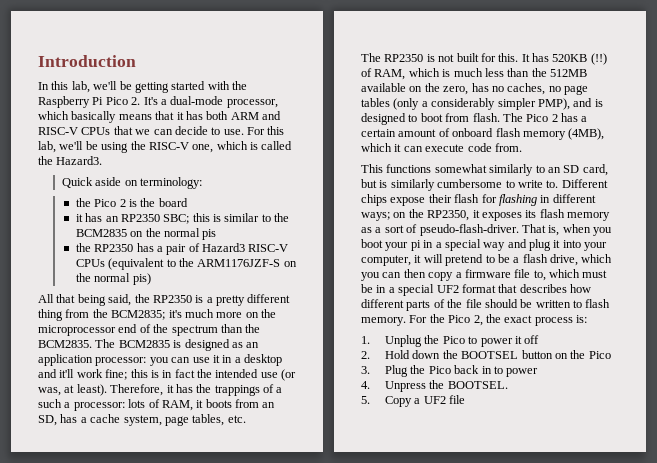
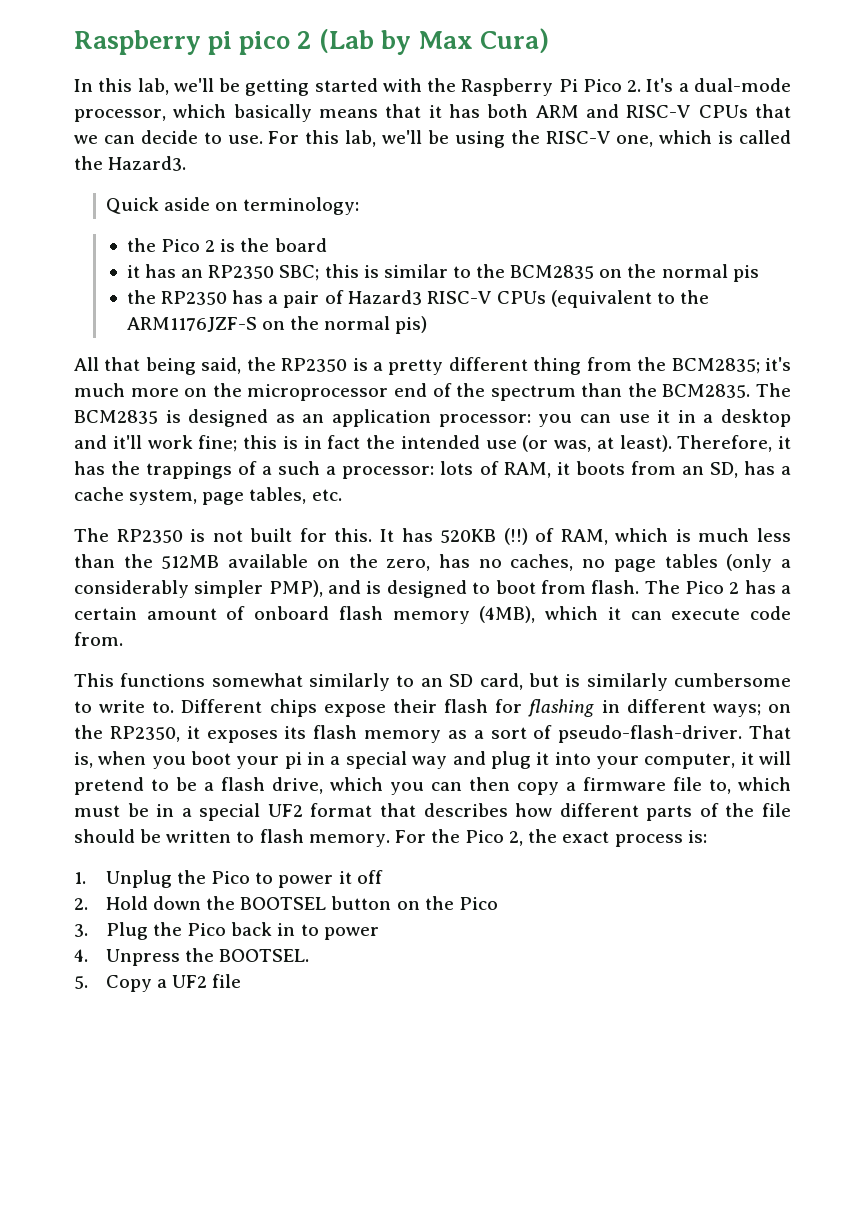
[38,55,136,67] Introduction -> [74,28,550,55] Raspberry pi pico 2 (Lab by Max Cura)

